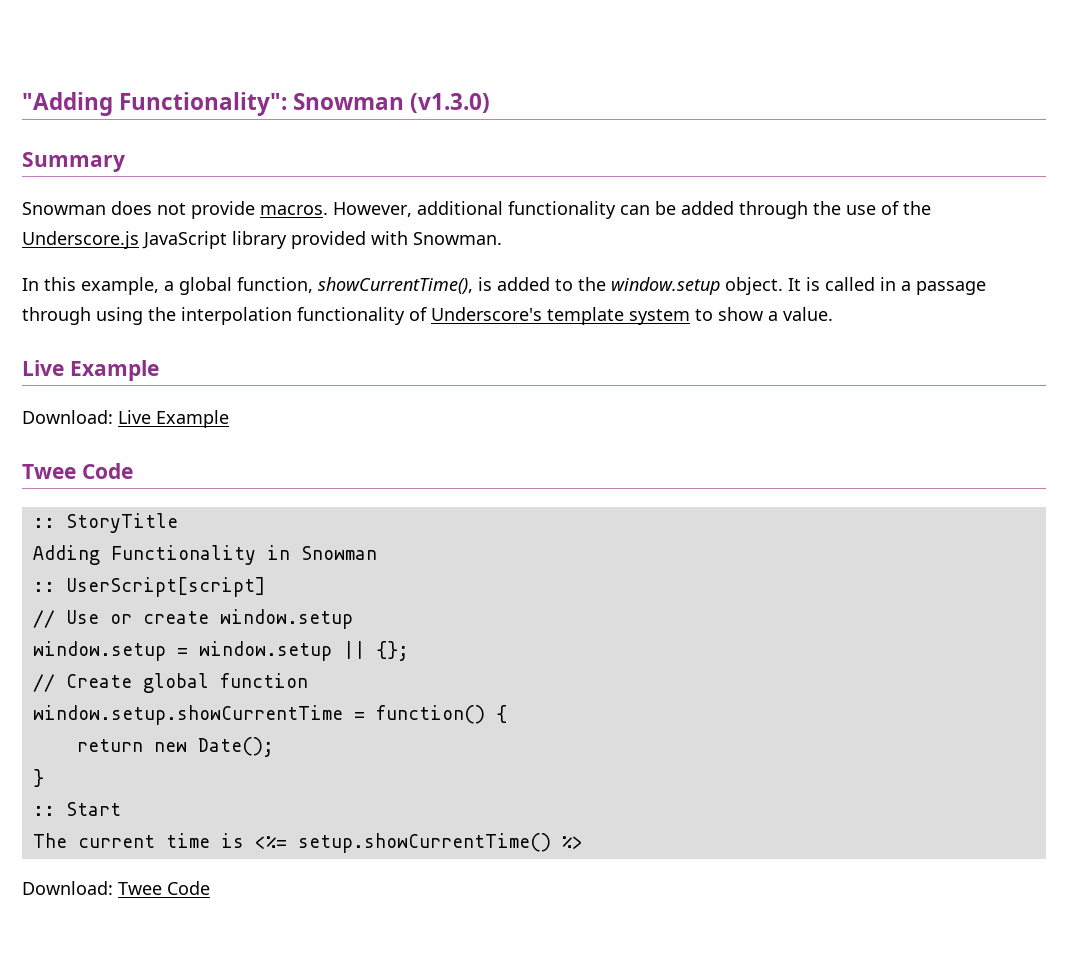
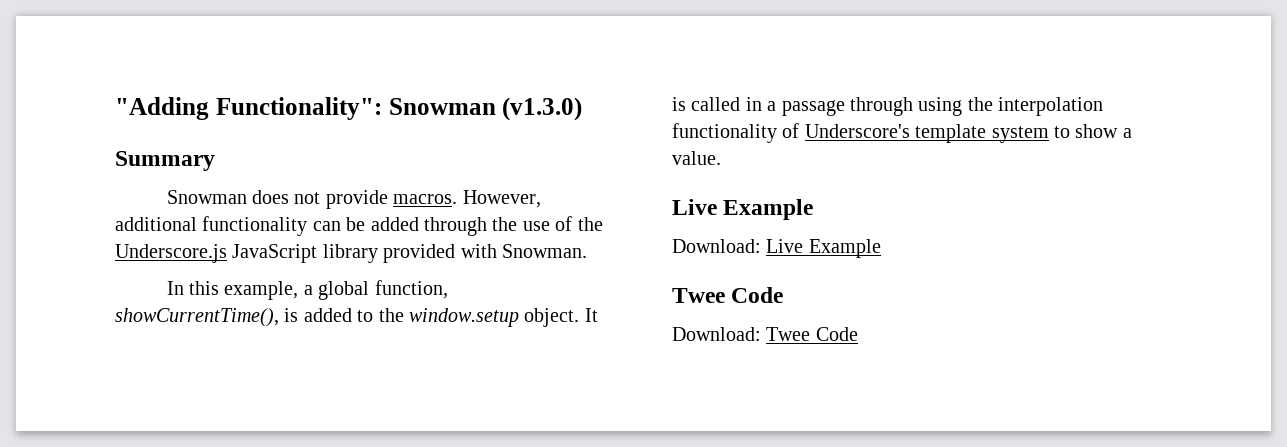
[32,513,178,533] [32,545,377,565] [32,577,265,597] [32,609,353,629] [32,641,409,661] [32,673,308,693] [32,705,507,725] [76,737,274,757] [32,769,44,787] [32,802,121,816] [32,833,583,853] // :: StoryTitle // Adding Functionality in Snowman // :: UserScript[script] // // Use or create window.setup // window.setup = window.setup || {}; // // Create global function // window.setup.showCurrentTime = function() { // return new Date(); // } // :: Start // The current time is <%= setup.showCurrentTime() %> -> (784, 295) none

